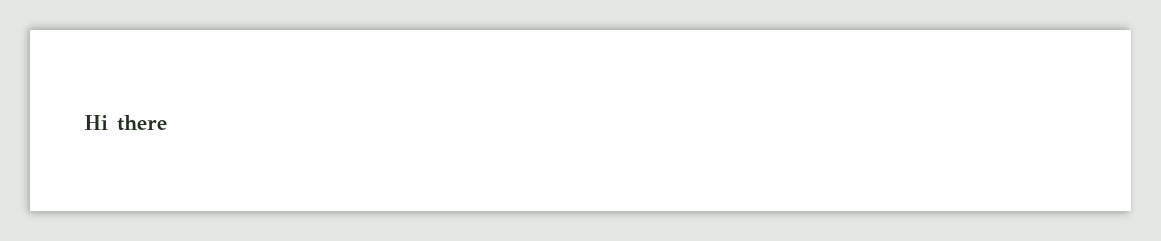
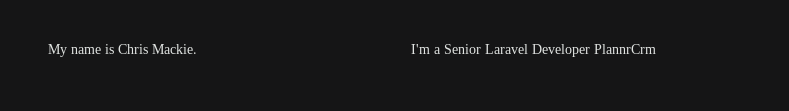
[84,115,167,131] Hi there -> [48,44,197,57] [411,44,656,57] My name is Chris Mackie. // I'm a Senior Laravel Developer PlannrCrm

